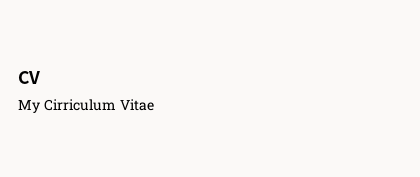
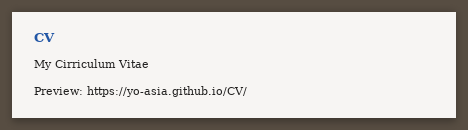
(154, 105) none -> [34,86,247,97] // Preview: https://yo-asia.github.io/CV/

